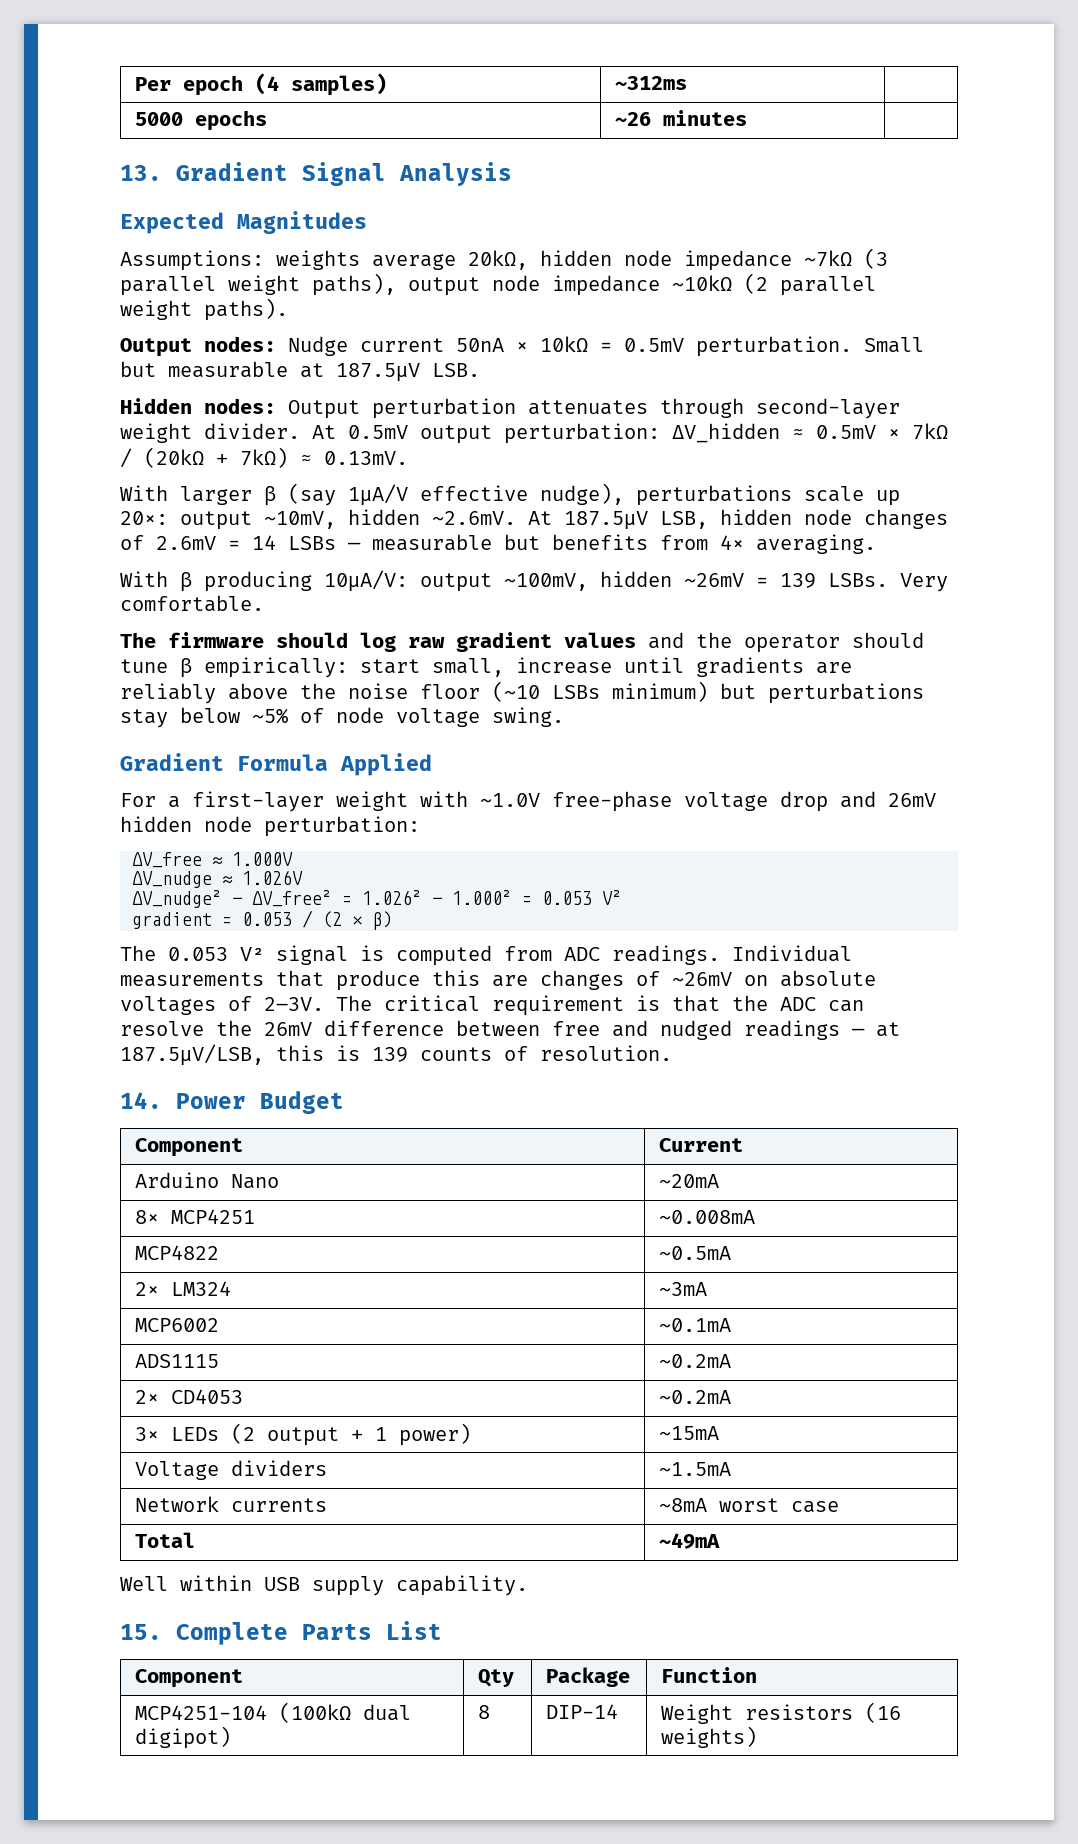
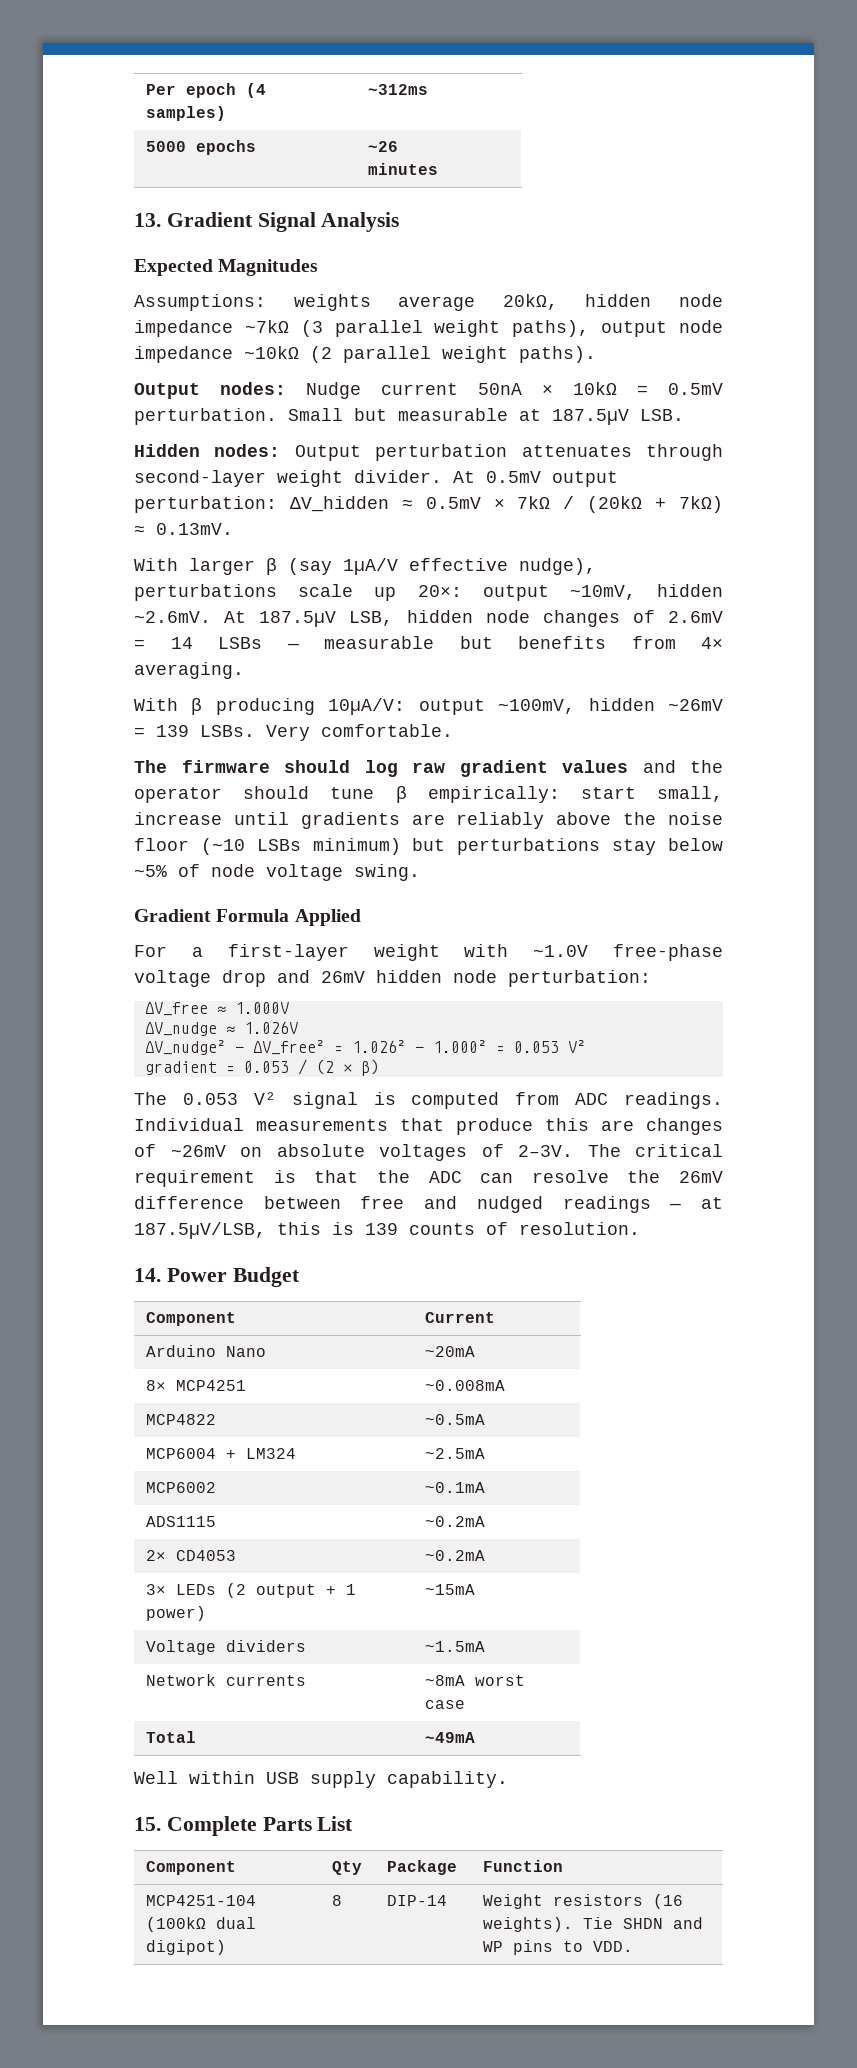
[135,1282,160,1296] 2× -> [146,1448,237,1459] MCP6004 +
[659,1282,708,1296] ~3mA -> [425,1448,486,1459] ~2.5mA
[661,1726,758,1748] weights) -> [483,1917,704,1932] [483,1940,634,1955] weights). Tie SHDN and WP pins to VDD.

